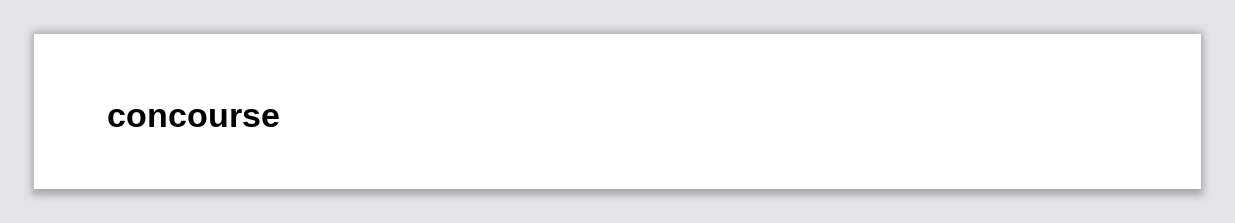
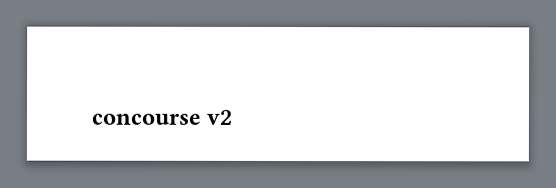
(280, 118) none -> [206,109,233,125] v2

